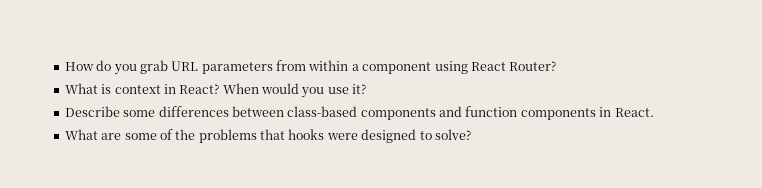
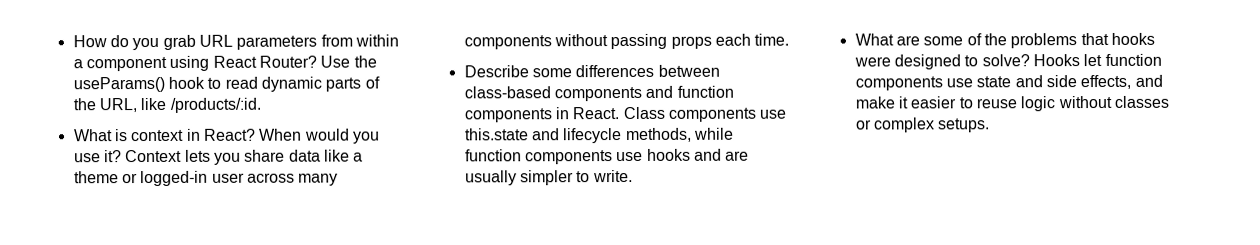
(557, 66) none -> [320,55,377,68] [72,76,380,93] [72,97,261,113] Use the useParams() hook to read dynamic parts of the URL, like /products/:id.
(367, 89) none -> [125,149,364,165] [73,170,339,187] [463,33,790,50] Context lets you share data like a theme or logged-in user across many components without passing props each time.
(654, 112) none -> [622,106,787,122] [464,127,734,144] [464,148,750,165] [464,169,633,186] Class components use this.state and lifecycle methods, while function components use hooks and are usually simpler to write.
(471, 134) none -> [1032,53,1162,67] [854,74,1163,91] [854,95,1169,112] [854,117,991,133] Hooks let function components use state and side effects, and make it easier to reuse logic without classes or complex setups.

